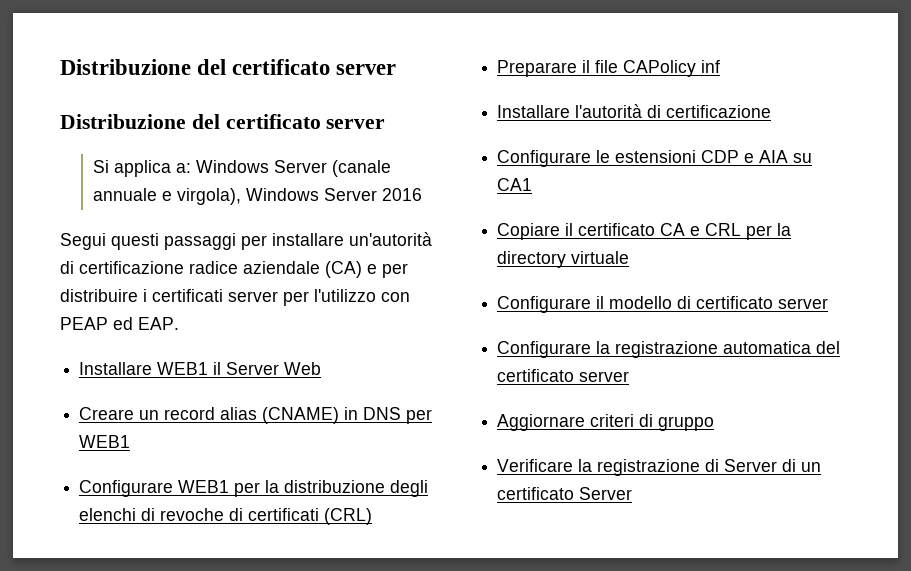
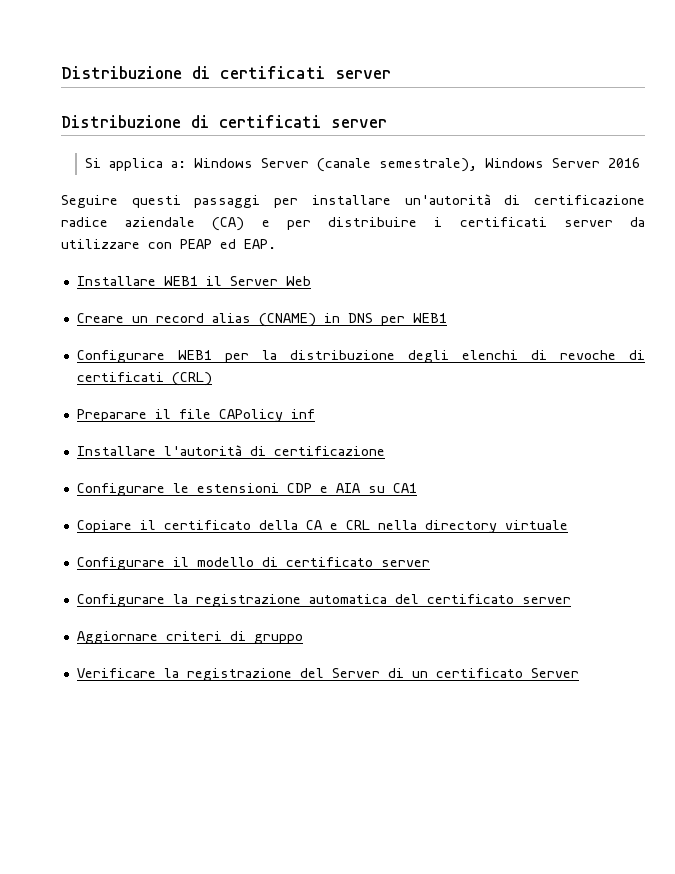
[60,59,331,75] Distribuzione del certificato -> [61,66,325,79] Distribuzione di certificati
[191,114,321,129] del certificato -> [191,115,321,128] di certificati
[92,188,241,205] annuale e virgola), -> [378,158,477,172] semestrale),
[60,233,106,250] Segui -> [61,195,118,208] Seguire
[283,289,376,306] per l'utilizzo -> [630,217,645,227] [61,239,140,249] da utilizzare
(656, 229) none -> [258,520,298,530] della
[746,223,792,240] per la -> [377,520,417,530] nella
[705,459,720,472] di -> [299,668,324,678] del

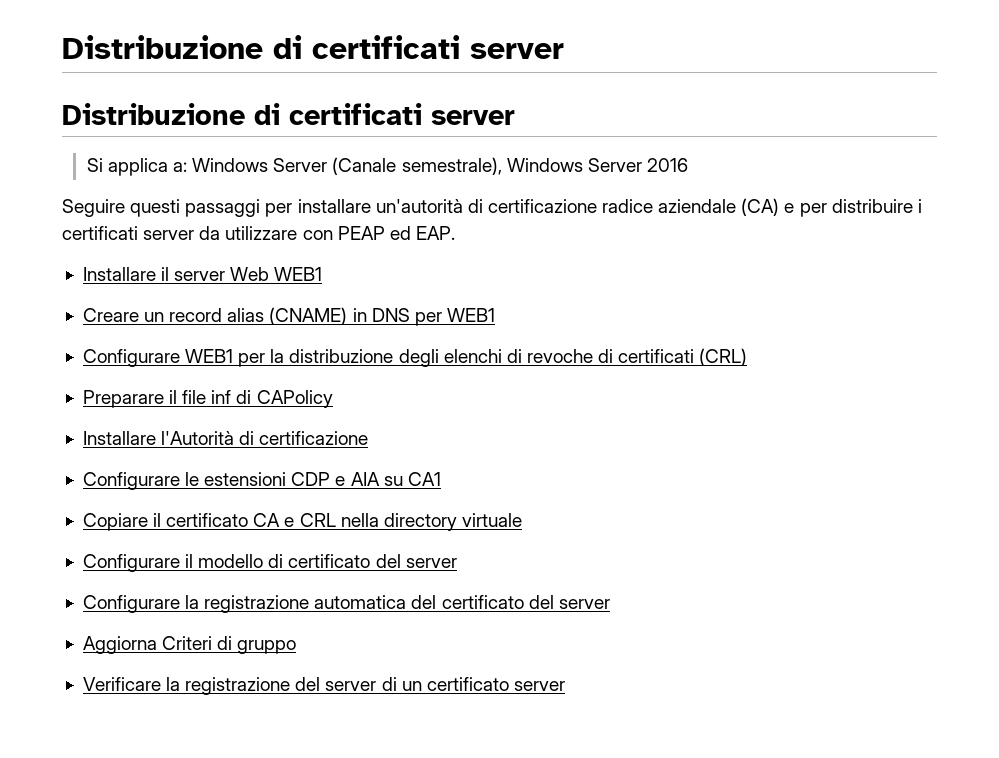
[316,158,371,172] (canale -> [332,157,397,175] (Canale
[163,276,311,286] WEB1 il Server Web -> [161,267,323,281] il server Web WEB1
(211, 414) none -> [211,390,252,404] inf di
[290,409,315,419] [76,445,242,456] inf // Installare l'autorità -> [82,431,235,445] // Installare l'Autorità
[258,520,298,530] della -> (249, 520) none
(373, 562) none -> [375,554,401,568] del
[521,597,571,604] [76,631,222,644] server // Aggiornare criteri -> [528,595,610,609] [82,636,213,654] del server // Aggiorna Criteri
[331,668,380,678] Server -> [325,681,377,691] server
[530,668,579,678] Server -> [513,681,565,691] server

